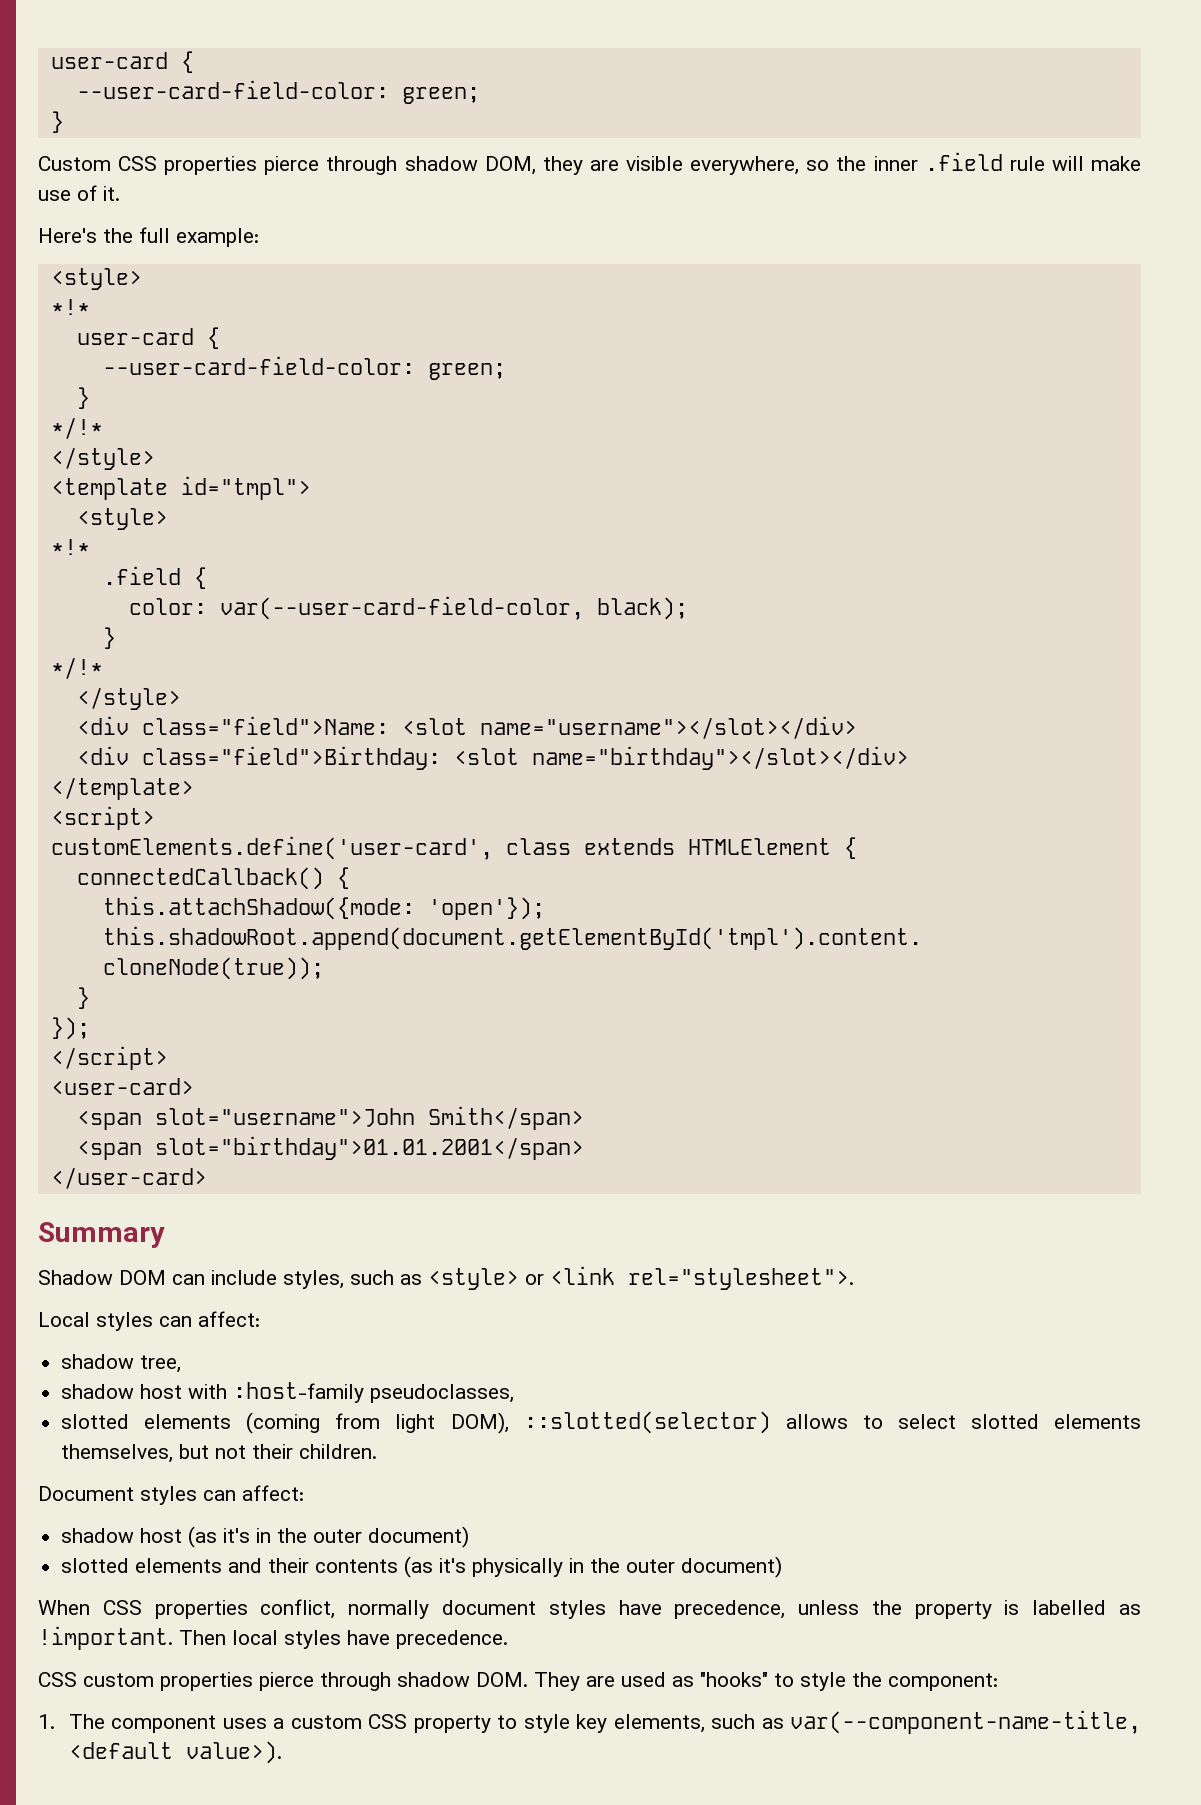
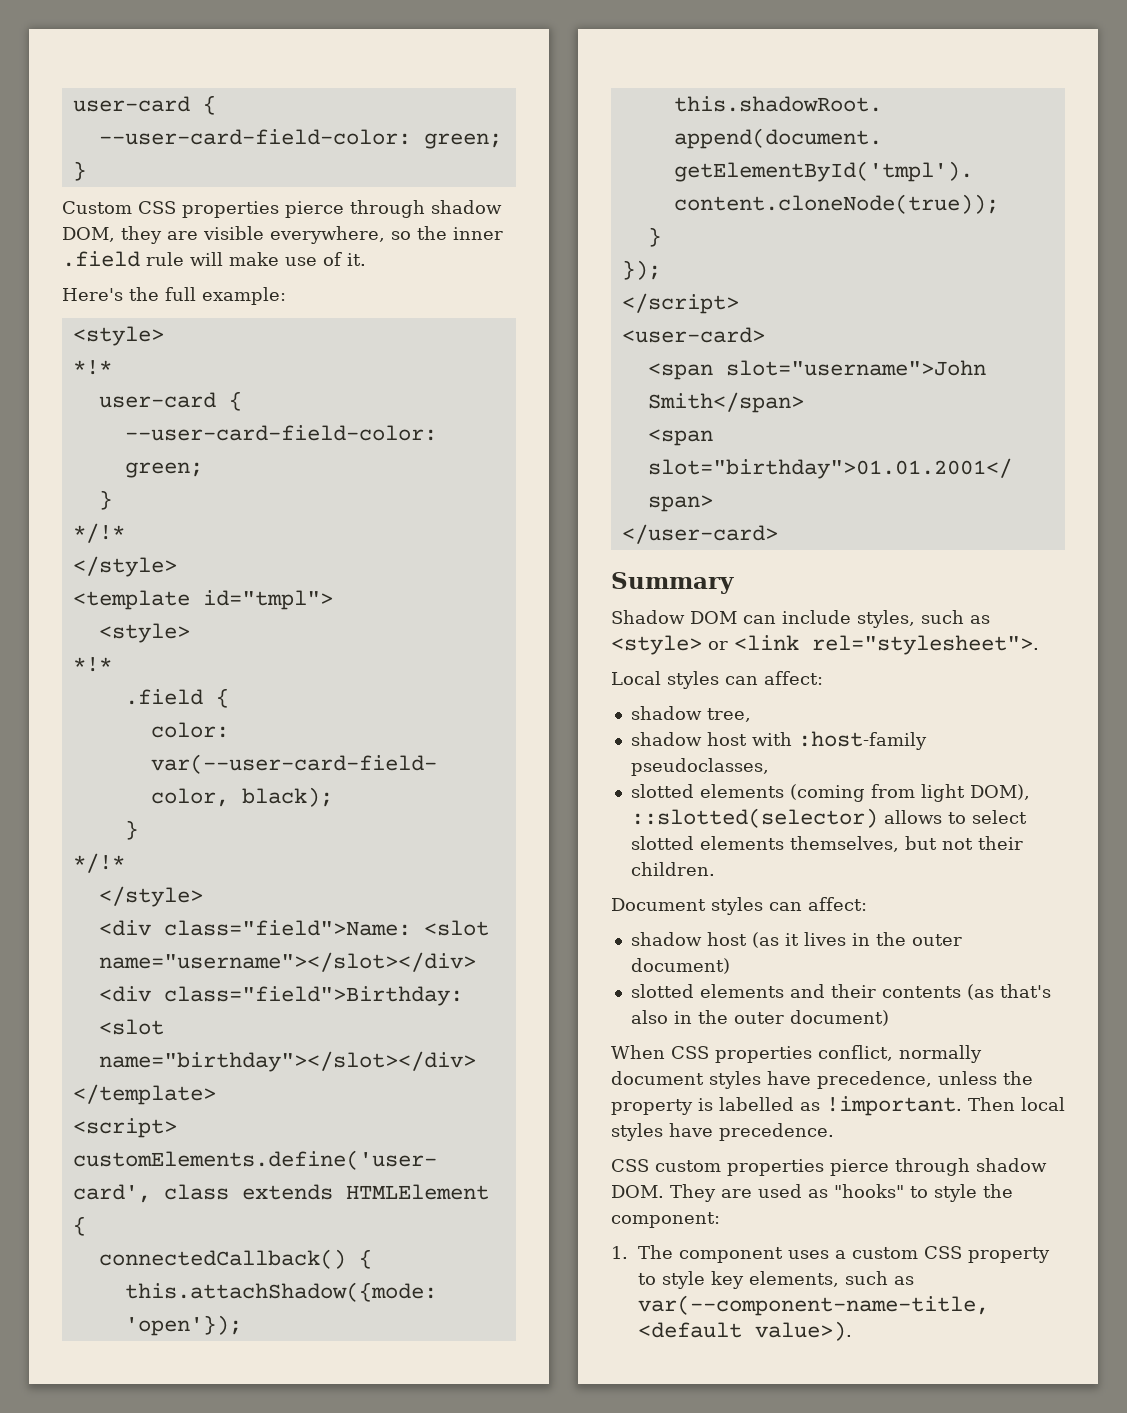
[223,1528,251,1543] it's -> [784,932,846,946] it lives
[439,1558,564,1577] it's physically -> [999,984,1051,998] [630,1010,668,1024] that's also

